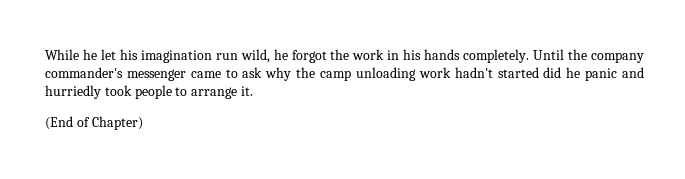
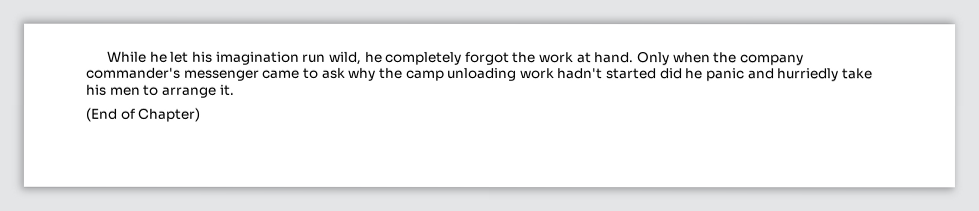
(288, 54) none -> [385,51,463,65] completely
[387,49,565,63] in his hands completely. Until -> [576,51,711,66] at hand. Only when
[104,85,172,99] took people -> [841,68,873,80] [86,84,141,96] take his men

